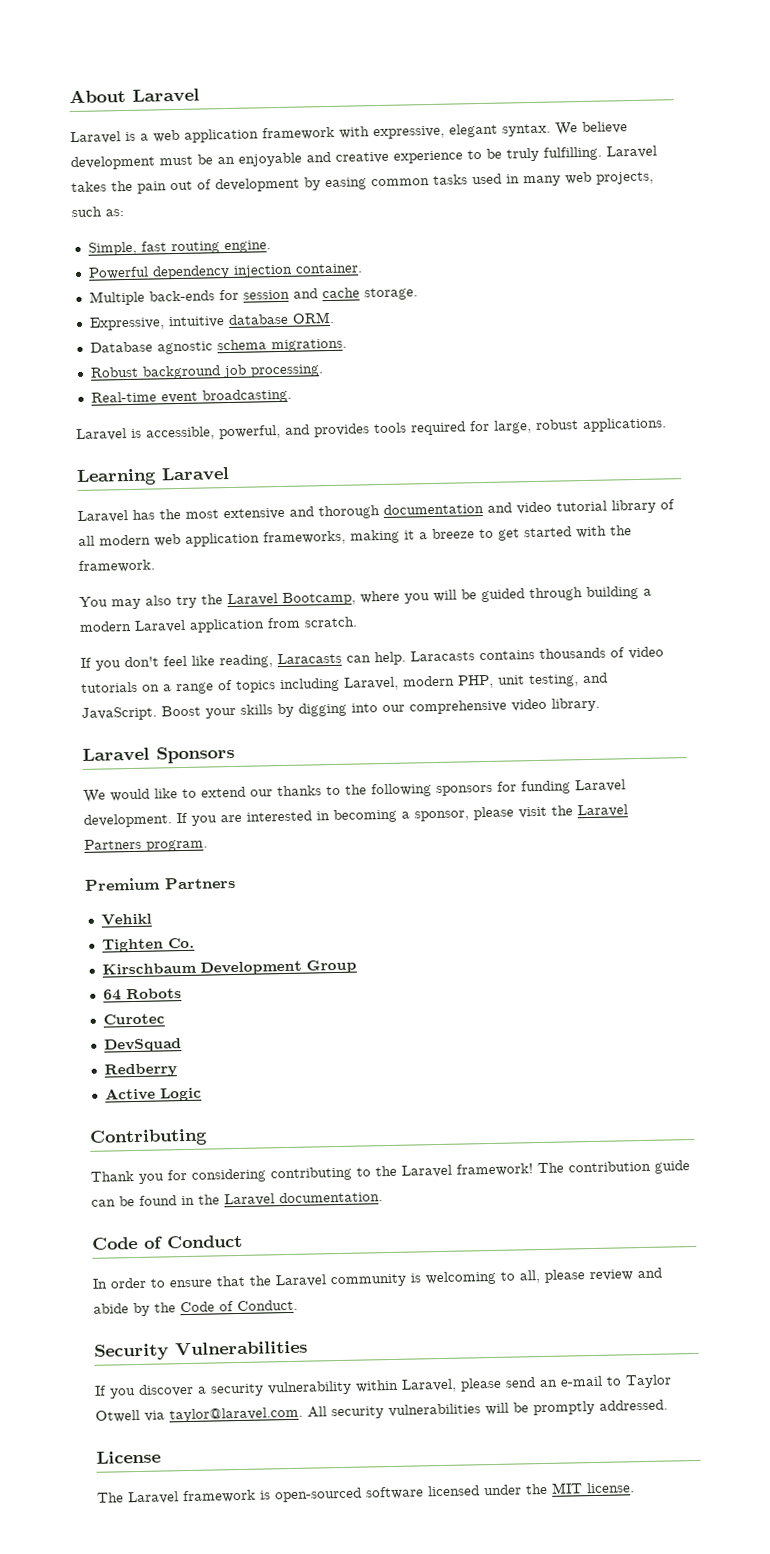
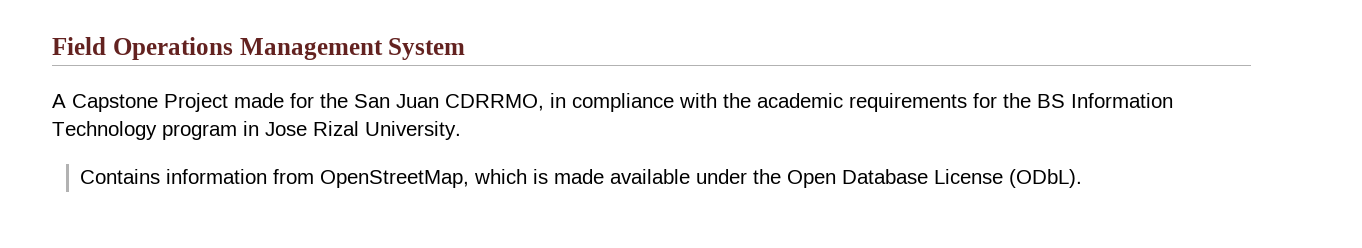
[69,88,200,104] [70,121,628,145] [70,145,657,171] [71,171,654,194] [71,206,124,218] [87,240,271,256] [87,263,363,280] [88,287,418,306] [88,311,335,331] [89,338,347,355] [89,364,324,380] [90,388,292,404] [76,417,667,442] [76,467,230,487] [77,499,675,524] [78,525,632,547] [78,559,155,573] [79,585,652,610] [79,616,358,633] [80,646,664,671] [81,672,608,695] [81,697,600,721] [82,745,235,764] [83,779,626,803] [83,804,628,828] [84,838,208,852] [84,876,236,891] [100,913,152,926] [101,937,195,953] [101,959,357,976] [102,988,182,1001] [102,1013,165,1025] [103,1038,182,1053] [103,1063,177,1078] [104,1087,202,1102] [89,1128,208,1147] [90,1160,690,1184] [91,1191,383,1207] [92,1234,243,1250] [92,1267,662,1289] [93,1299,298,1317] [94,1340,308,1361] [94,1374,672,1399] [95,1399,668,1423] [96,1450,161,1464] [97,1482,635,1505] About Laravel // Laravel is a web application framework with expressive, elegant syntax. We believe development must be an enjoyable and creative experience to be truly fulfilling. Laravel takes the pain out of development by easing common tasks used in many web projects, such as: // Simple, fast routing engine. // Powerful dependency injection container. // Multiple back-ends for session and cache storage. // Expressive, intuitive database ORM. // Database agnostic schema migrations. // Robust background job processing. // Real-time event broadcasting. // Laravel is accessible, powerful, and provides tools required for large, robust applications. // Learning Laravel // Laravel has the most extensive and thorough documentation and video tutorial library of all modern web application frameworks, making it a breeze to get started with the framework. // You may also try the Laravel Bootcamp, where you will be guided through building a modern Laravel application from scratch. // If you don't feel like reading, Laracasts can help. Laracasts contains thousands of video tutorials on a range of topics including Laravel, modern PHP, unit testing, and JavaScript. Boost your skills by digging into our comprehensive video library. // Laravel Sponsors // We would like to extend our thanks to the following sponsors for funding Laravel development. If you are interested in becoming a sponsor, please visit the Laravel Partners program. // Premium Partners // Vehikl // Tighten Co. // Kirschbaum Development Group // 64 Robots // Curotec // DevSquad // Redberry // Active Logic // Contributing // Thank you for considering contributing to the Laravel framework! The contribution guide can be found in the Laravel documentation. // Code of Conduct // In order to ensure that the Laravel community is welcoming to all, please review and abide by the Code of Conduct. // Security Vulnerabilities // If you discover a security vulnerability within Laravel, please send an e-mail to Taylor Otwell via taylor@laravel.com. All security vulnerabilities will be promptly addressed. // License // The Laravel framework is open-sourced software licensed under the MIT license. -> [52,37,466,60] [52,93,1173,112] [52,121,461,140] [79,169,1082,188] Field Operations Management System // A Capstone Project made for the San Juan CDRRMO, in compliance with the academic requirements for the BS Information Technology program in Jose Rizal University. // Contains information from OpenStreetMap, which is made available under the Open Database License (ODbL).

